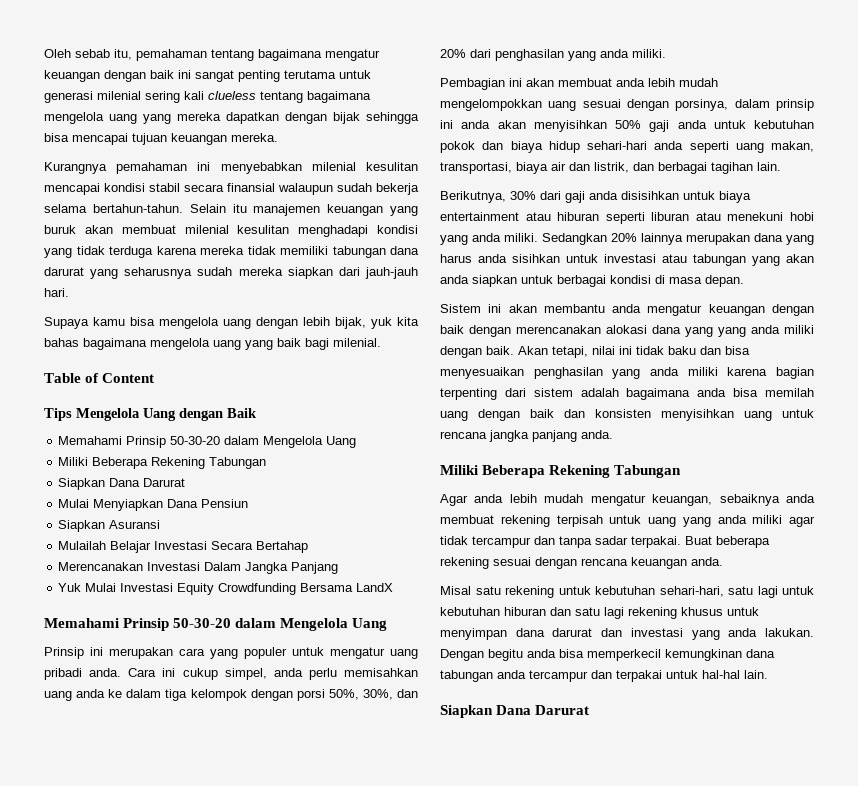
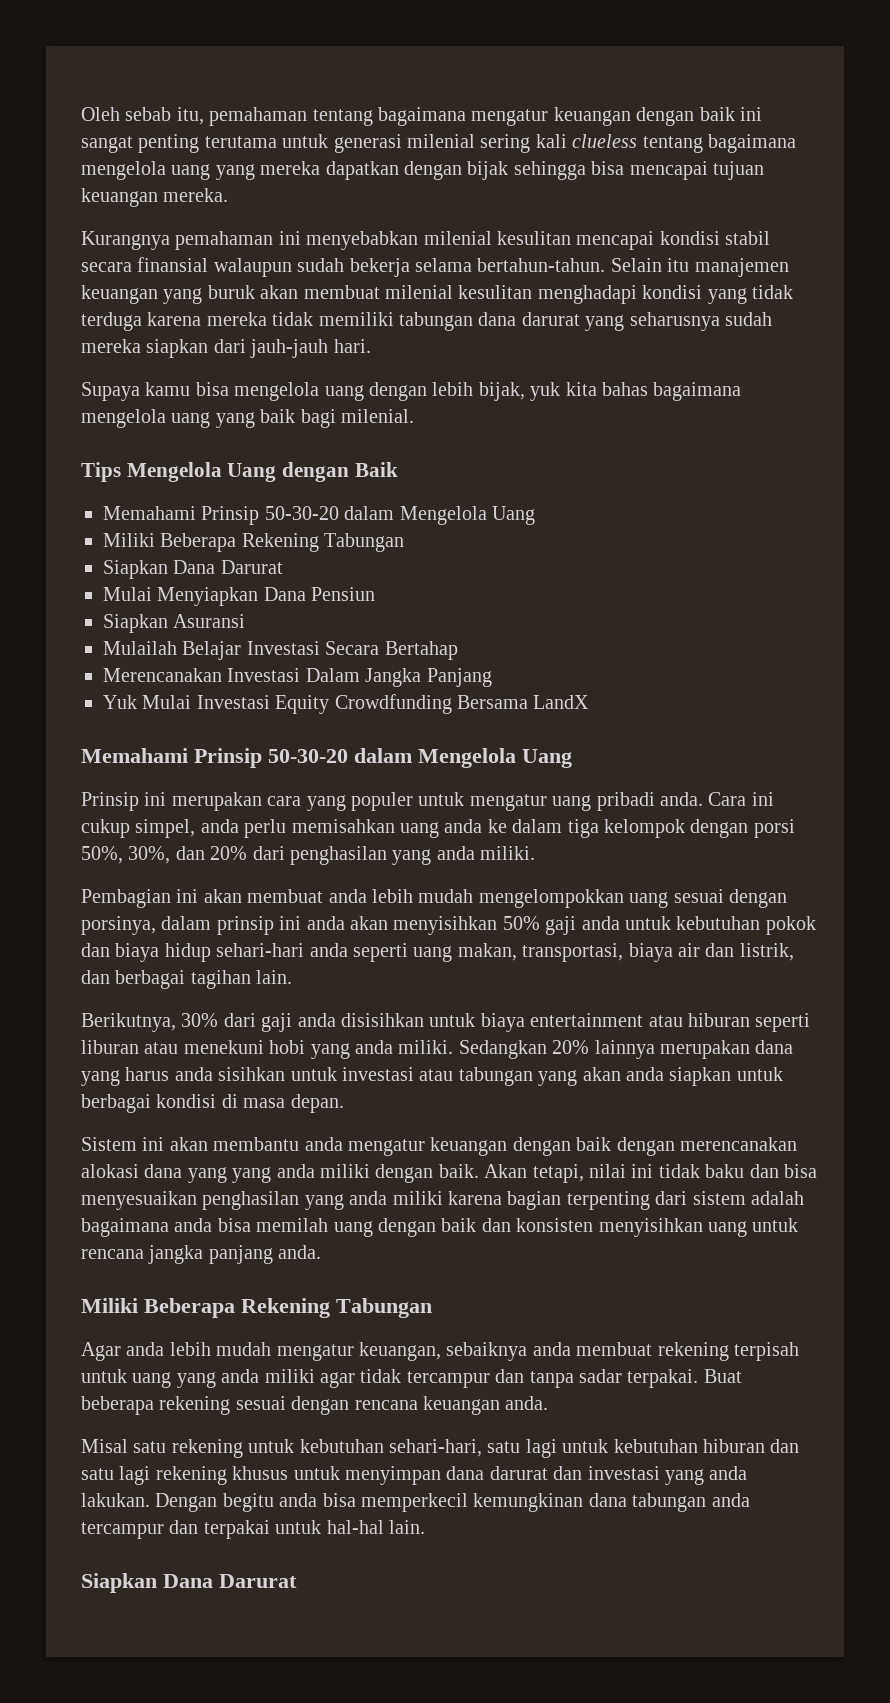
[44,373,155,383] // Table of Content -> (414, 416) none

